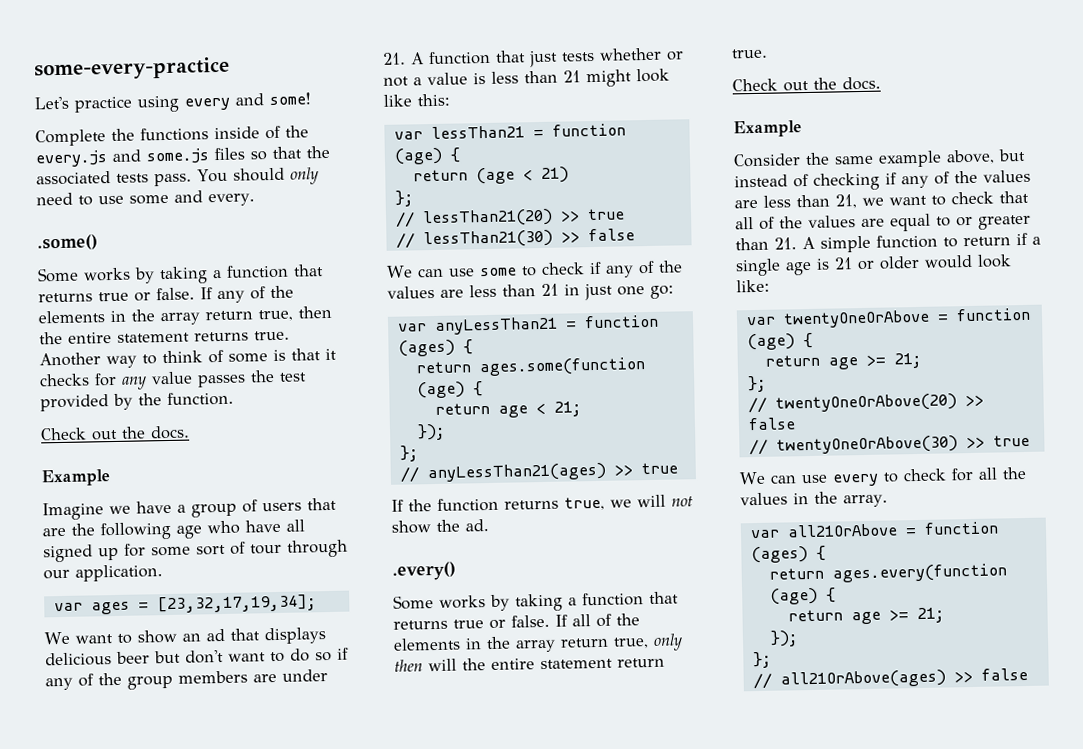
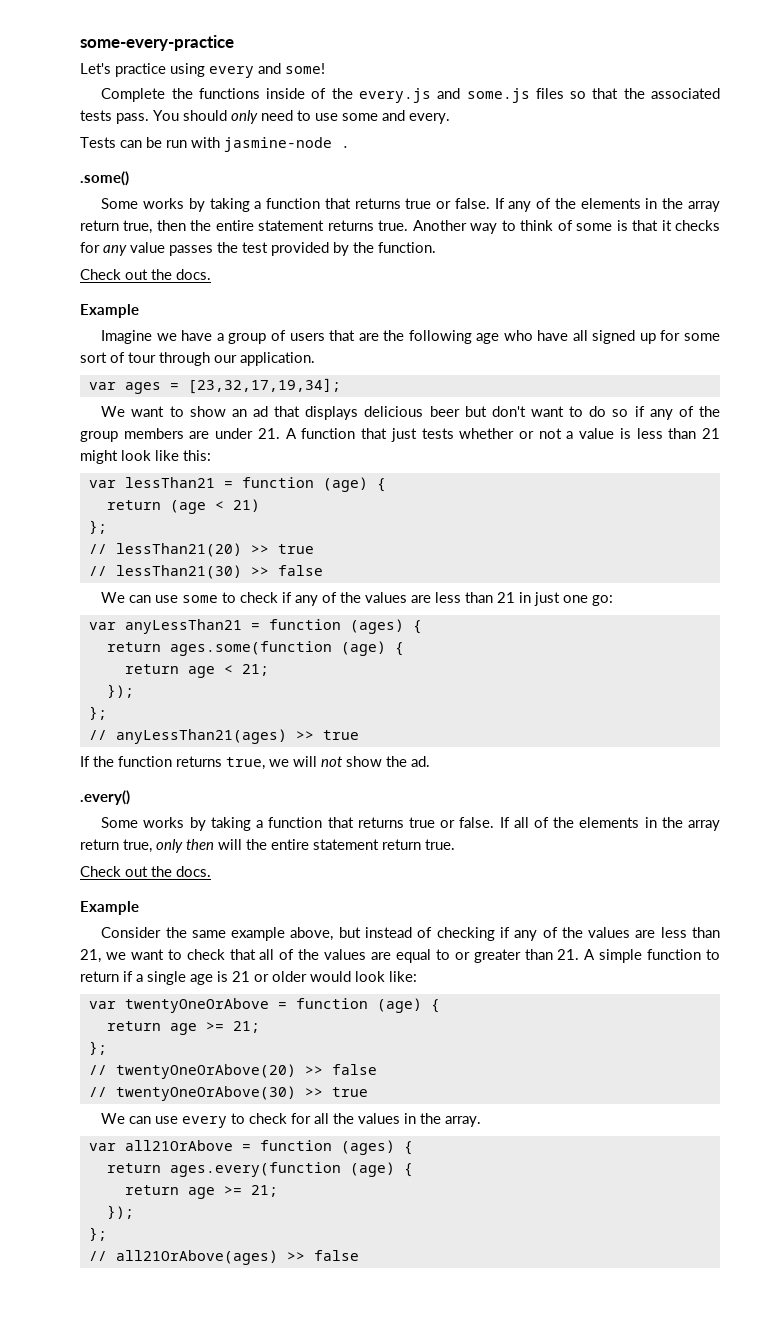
(255, 200) none -> [80,137,350,152] // Tests can be run with jasmine-node .

